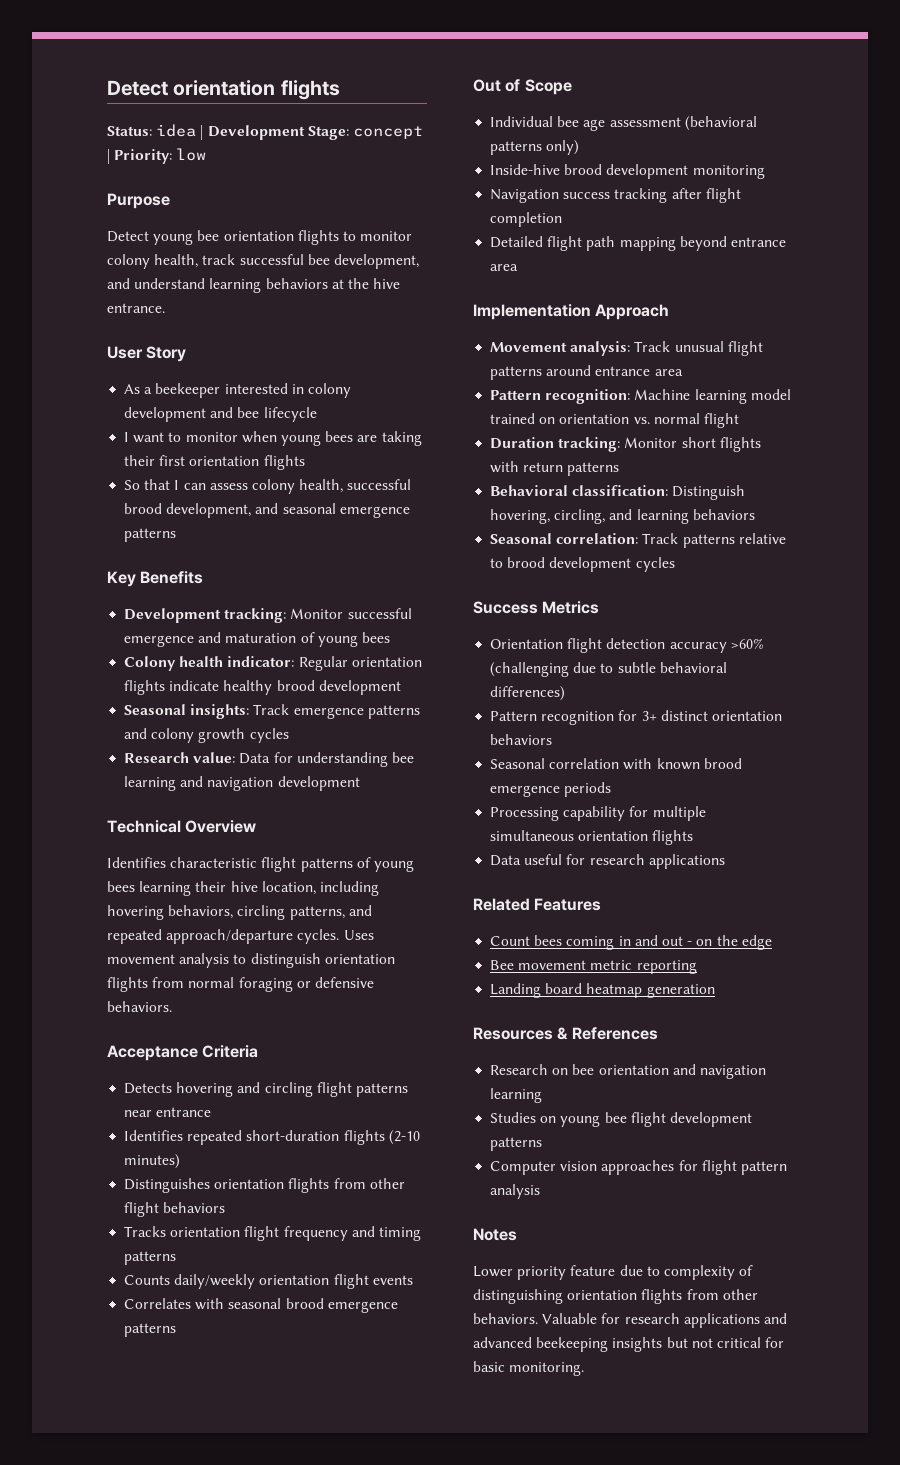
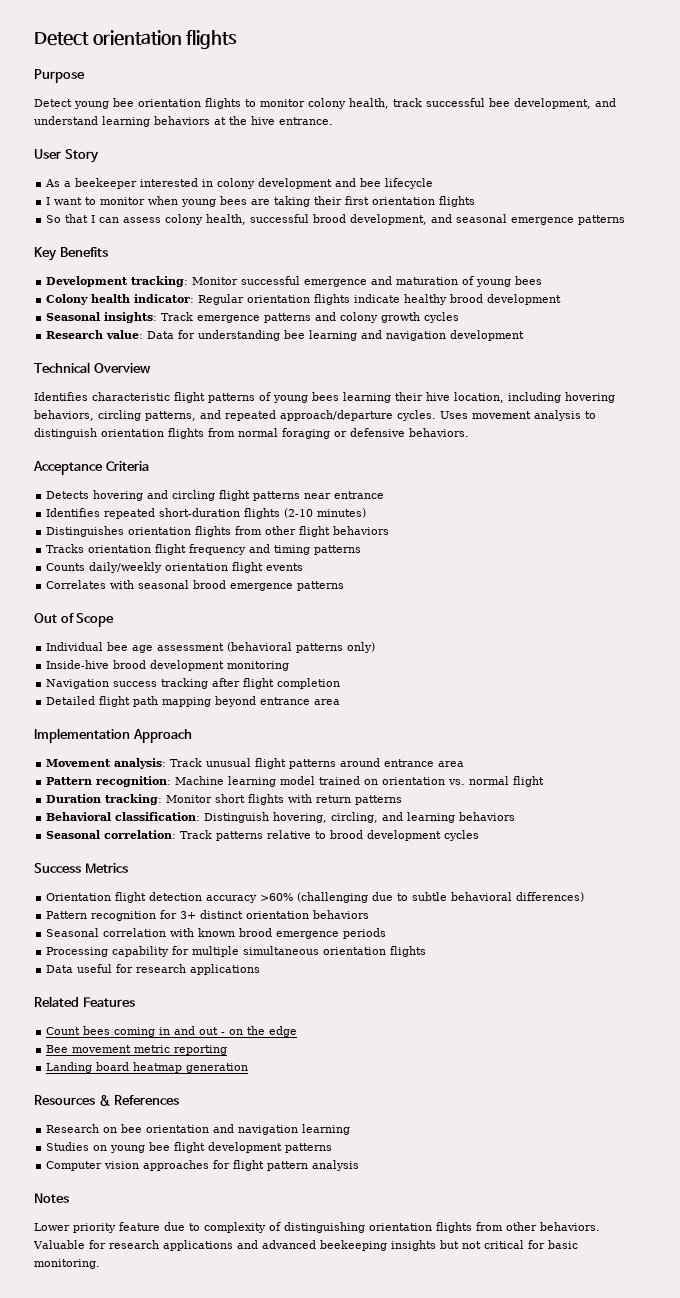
[107,124,423,140] [107,148,207,164] // Status: idea | Development Stage: concept | Priority: low -> (238, 39) none

